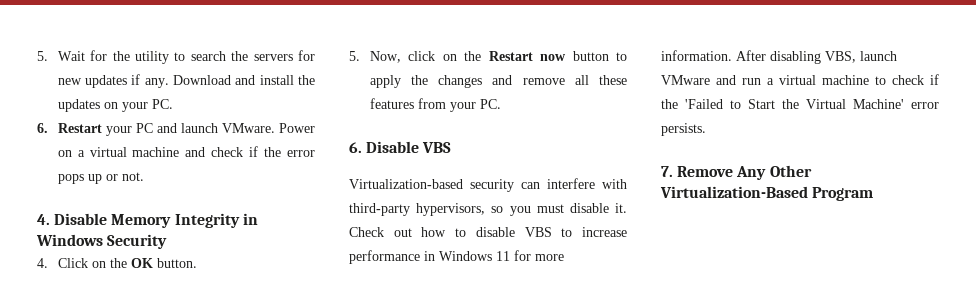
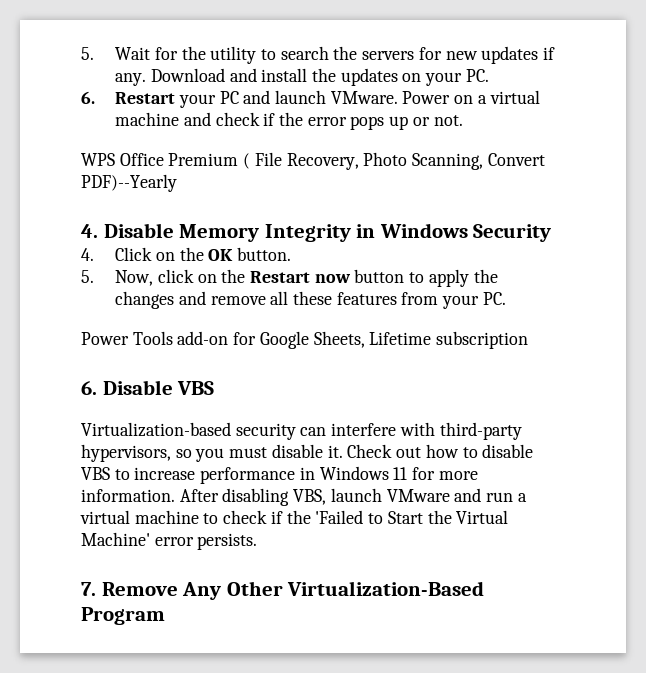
(144, 176) none -> [81,152,545,170] [81,174,177,192] // WPS Office Premium ( File Recovery, Photo Scanning, Convert PDF)--Yearly
(501, 104) none -> [81,331,529,349] // Power Tools add-on for Google Sheets, Lifetime subscription

